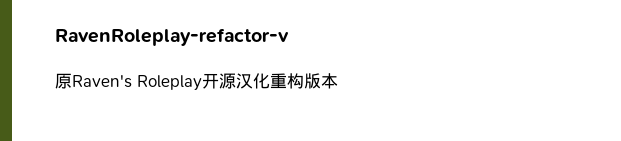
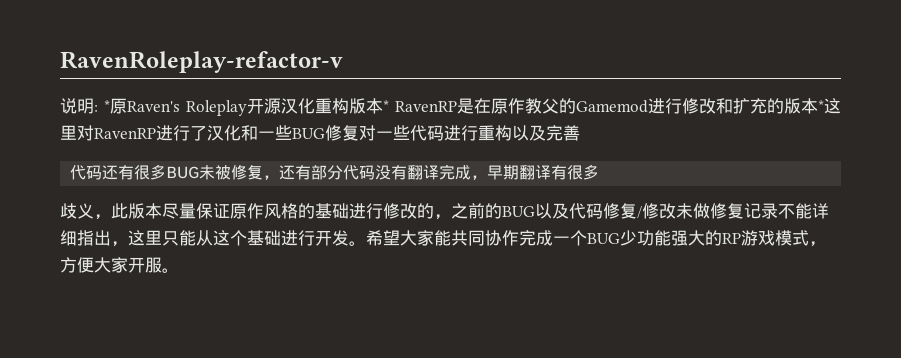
(289, 37) none -> [60,98,110,114] 说明: *
(338, 81) none -> [383,98,841,114] [60,125,580,141] [70,164,600,180] [60,203,829,220] [60,230,826,247] [60,257,179,273] * RavenRP是在原作教父的Gamemod进行修改和扩充的版本*这里对RavenRP进行了汉化和一些BUG修复对一些代码进行重构以及完善 // 代码还有很多BUG未被修复，还有部分代码没有翻译完成，早期翻译有很多 // 歧义，此版本尽量保证原作风格的基础进行修改的，之前的BUG以及代码修复/修改未做修复记录不能详细指出，这里只能从这个基础进行开发。希望大家能共同协作完成一个BUG少功能强大的RP游戏模式，方便大家开服。

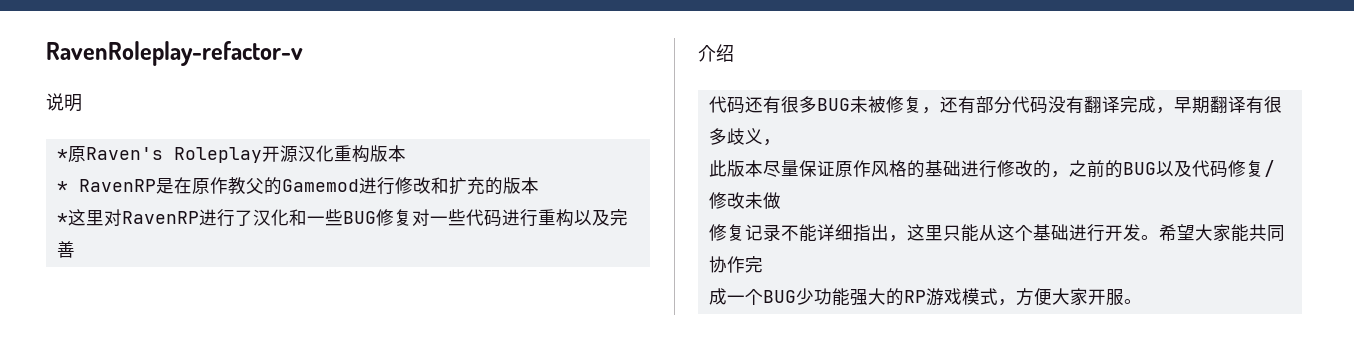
[94,105,98,112] : -> (82, 103) //
(383, 106) none -> (406, 153) //
(818, 106) none -> (539, 185) //
(580, 133) none -> [698,44,734,62] // 介绍
(600, 172) // -> (727, 136) none
(111, 217) none -> (781, 142) //
(710, 211) none -> (781, 200) //
(536, 238) none -> (763, 264) //

